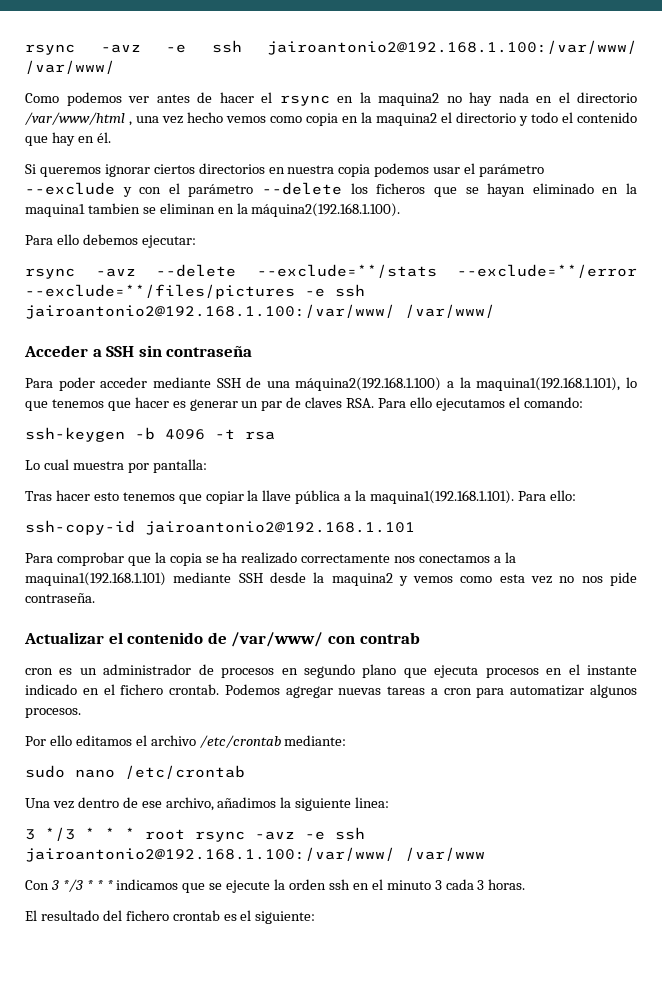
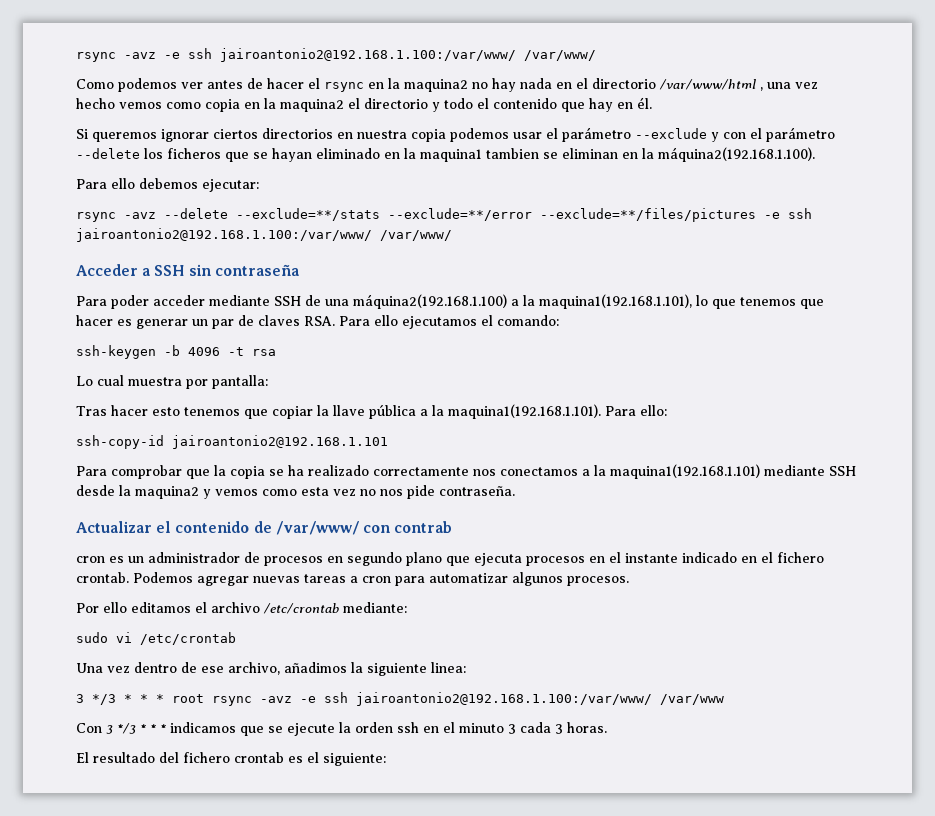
[75,769,115,778] nano -> [116,632,132,643] vi

